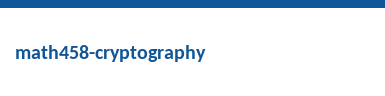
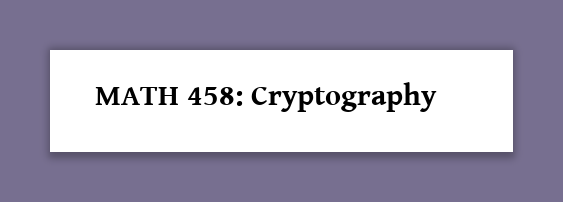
[15,45,206,62] math458-cryptography -> [95,82,437,112] MATH 458: Cryptography

